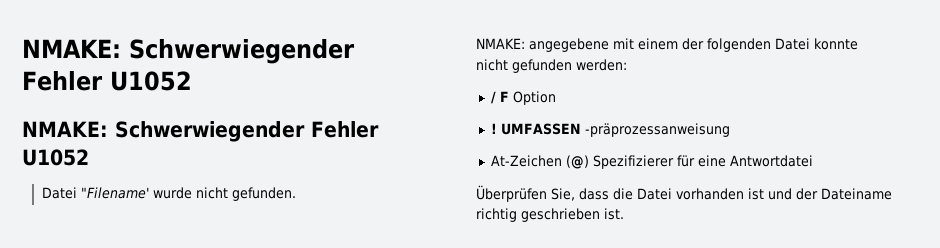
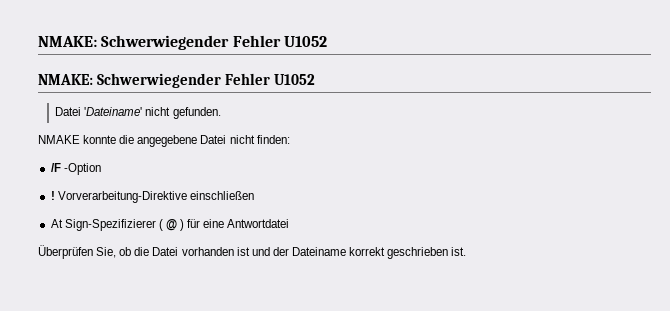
[80,187,192,199] "Filename' wurde -> [84,107,143,116] 'Dateiname'
[476,38,858,52] [476,59,627,73] [490,91,556,105] [490,123,730,137] [490,155,674,169] NMAKE: angegebene mit einem der folgenden Datei konnte nicht gefunden werden: // / F Option // ! UMFASSEN -präprozessanweisung // At-Zeichen (@) Spezifizierer -> [38,135,290,147] [50,163,101,175] [50,191,254,203] [50,219,185,231] NMAKE konnte die angegebene Datei nicht finden: // /F -Option // ! Vorverarbeitung-Direktive einschließen // At Sign-Spezifizierer ( @ )
[579,188,609,200] dass -> [119,247,132,256] ob
[476,208,517,222] richtig -> [349,247,386,256] korrekt

